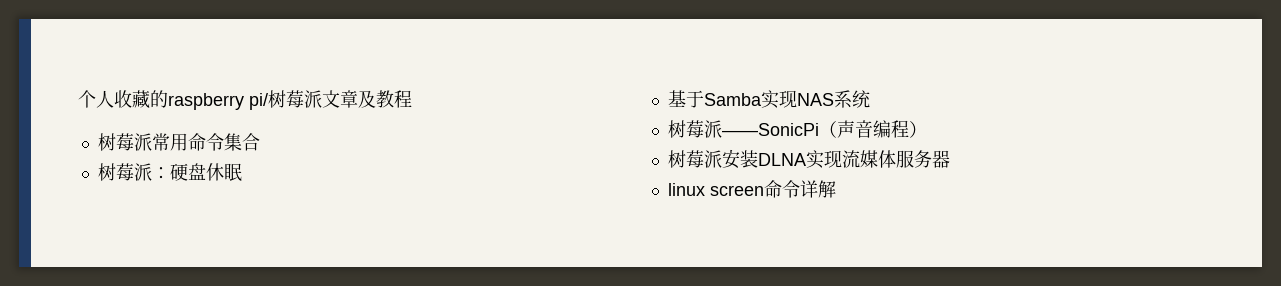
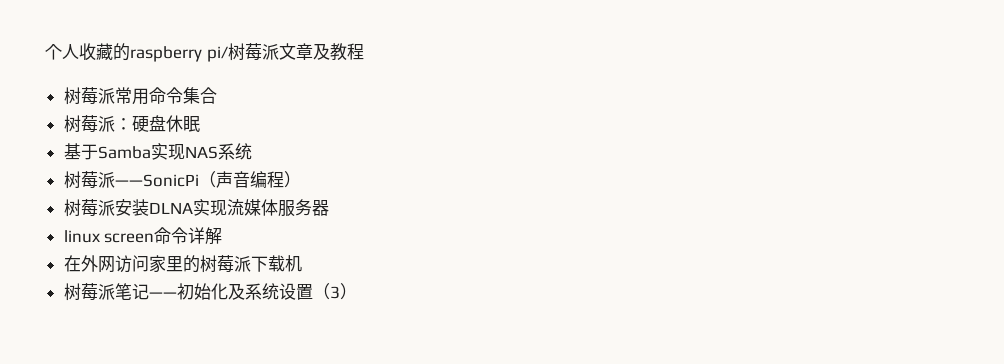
(836, 189) none -> [63,255,302,273] [63,283,357,301] // 在外网访问家里的树莓派下载机 // 树莓派笔记——初始化及系统设置（3）

